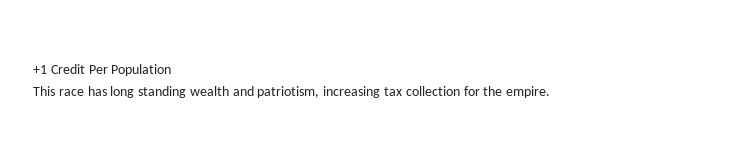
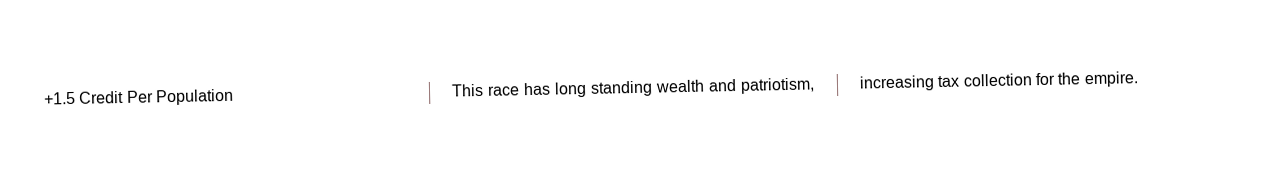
[33,65,47,74] +1 -> [43,91,76,105] +1.5

